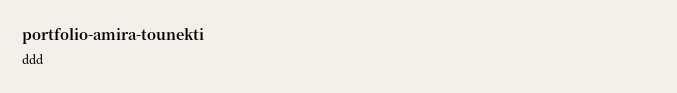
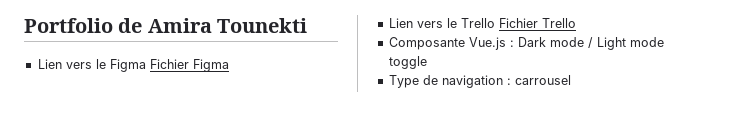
[22,28,204,44] [22,54,44,65] portfolio-amira-tounekti // ddd -> [24,18,308,33] [37,59,229,72] [388,18,576,28] [388,37,664,50] [388,56,427,69] [388,75,571,88] Portfolio de Amira Tounekti // Lien vers le Figma Fichier Figma // Lien vers le Trello Fichier Trello // Composante Vue.js : Dark mode / Light mode toggle // Type de navigation : carrousel

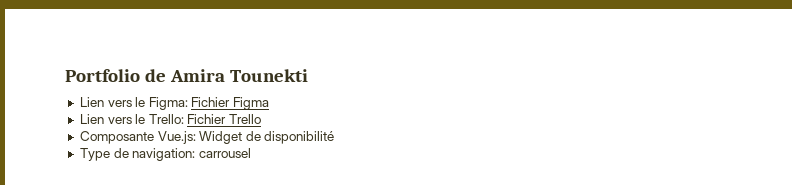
[109,59,146,72] Figma -> [148,97,188,110] Figma:
[460,18,495,28] Trello -> [148,114,184,124] Trello:
[468,37,664,50] [388,56,427,69] Vue.js : Dark mode / Light mode toggle -> [157,131,335,144] Vue.js: Widget de disponibilité
[441,75,511,88] navigation : -> [132,148,196,161] navigation:

